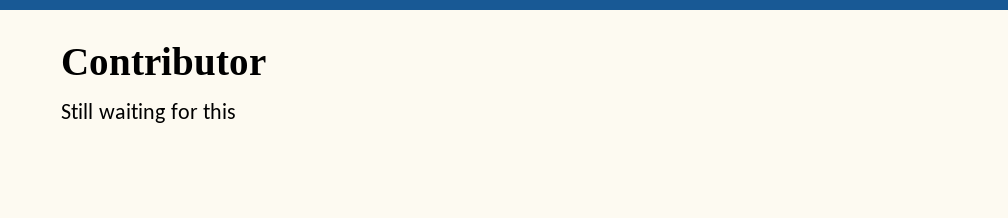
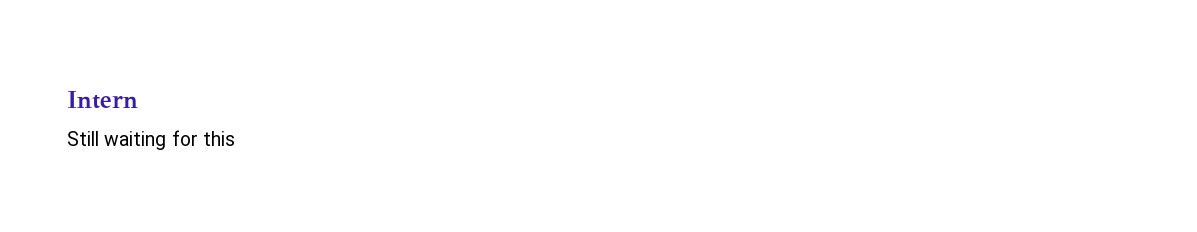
[61,47,266,75] Contributor -> [67,91,138,109] Intern

